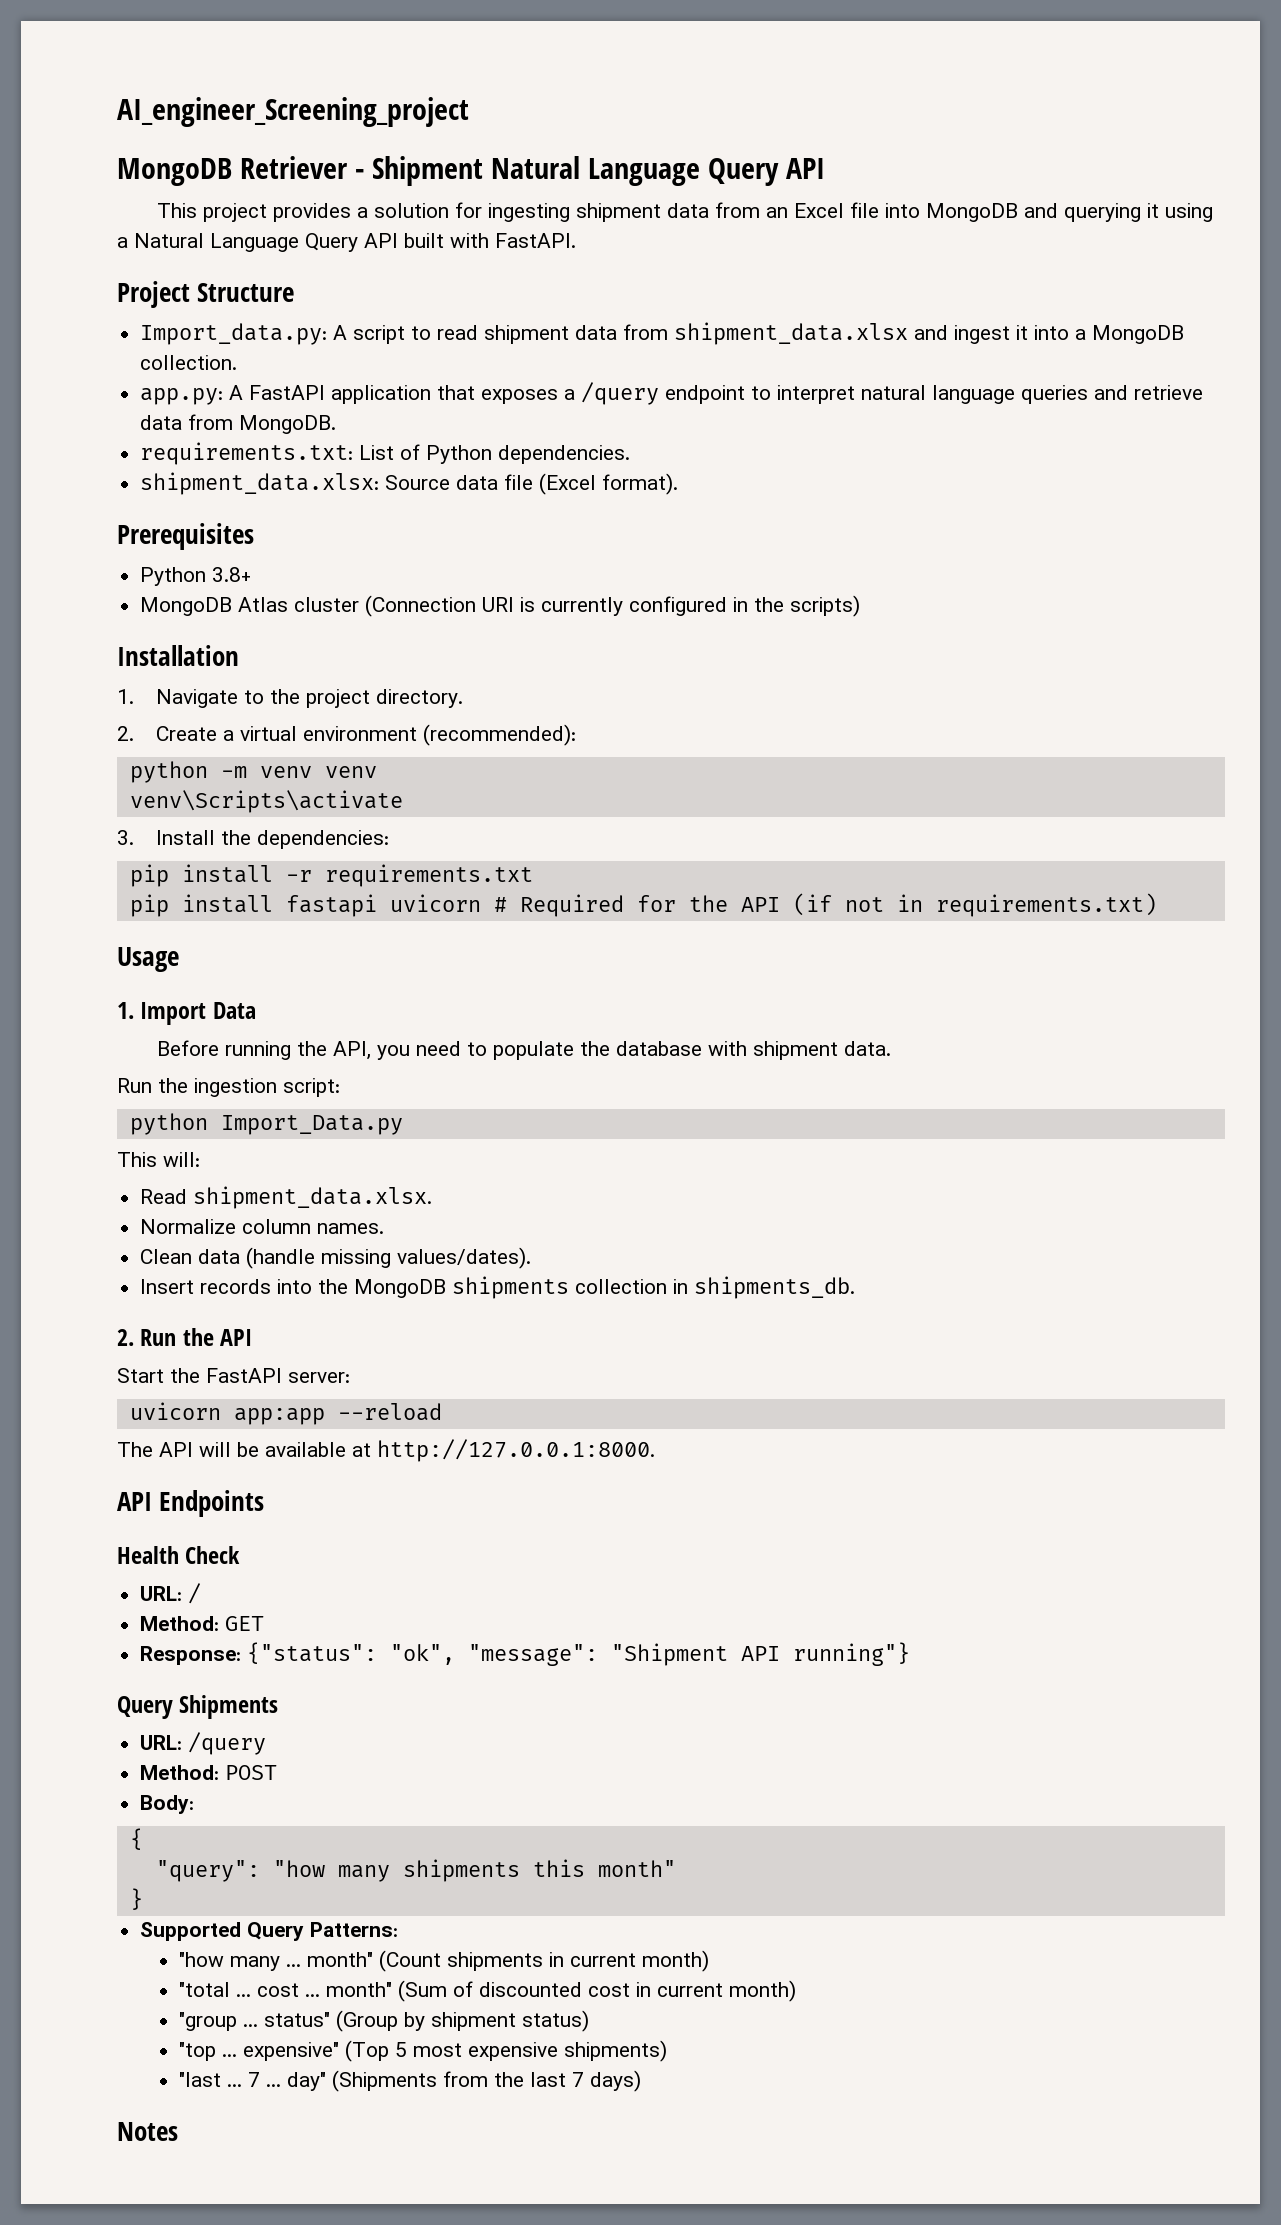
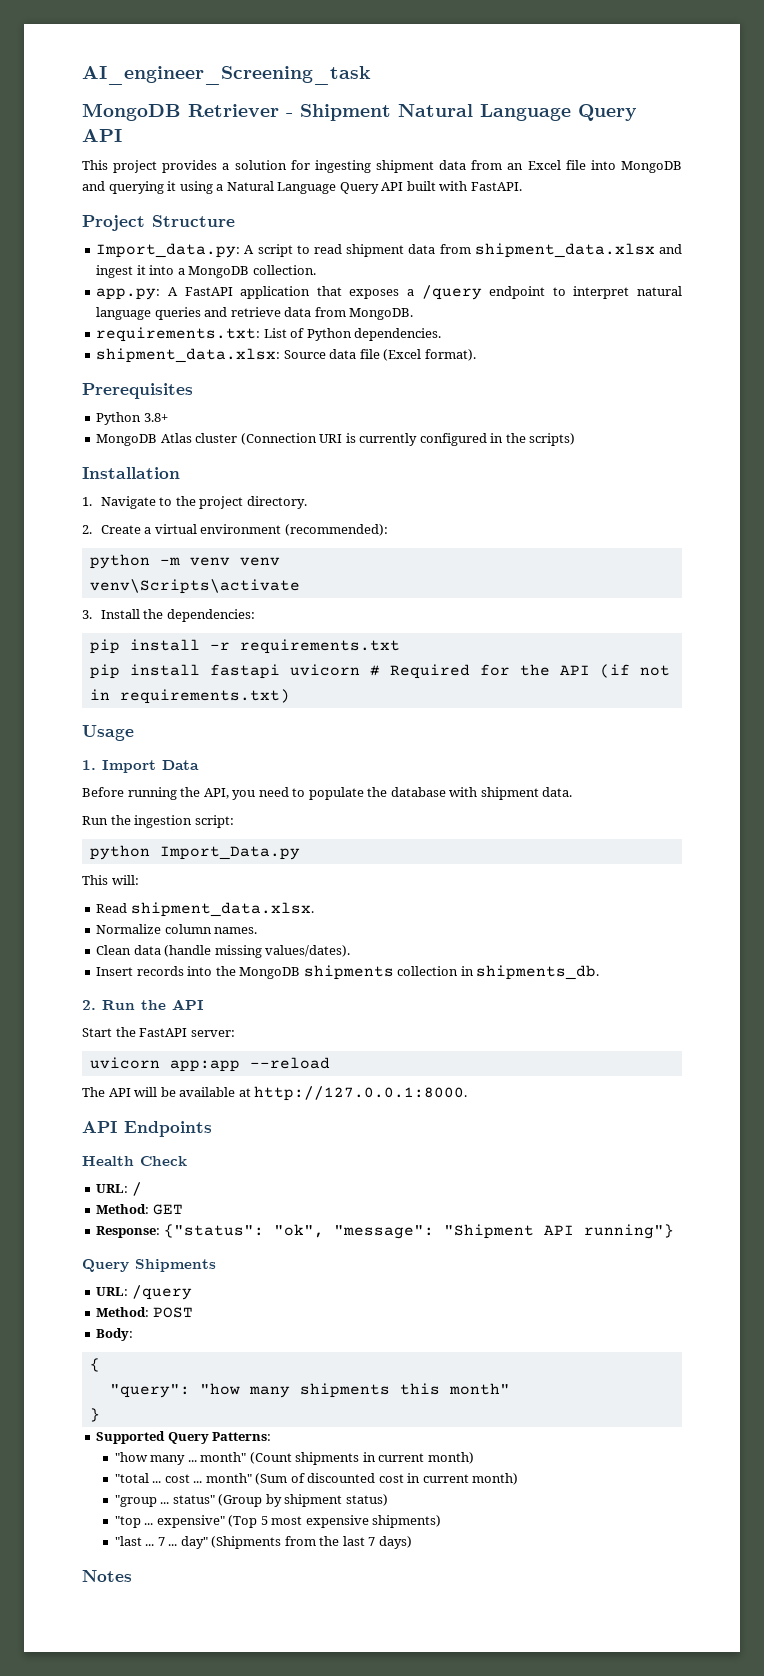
[117,97,469,127] AI_engineer_Screening_project -> [82,66,371,85] AI_engineer_Screening_task

